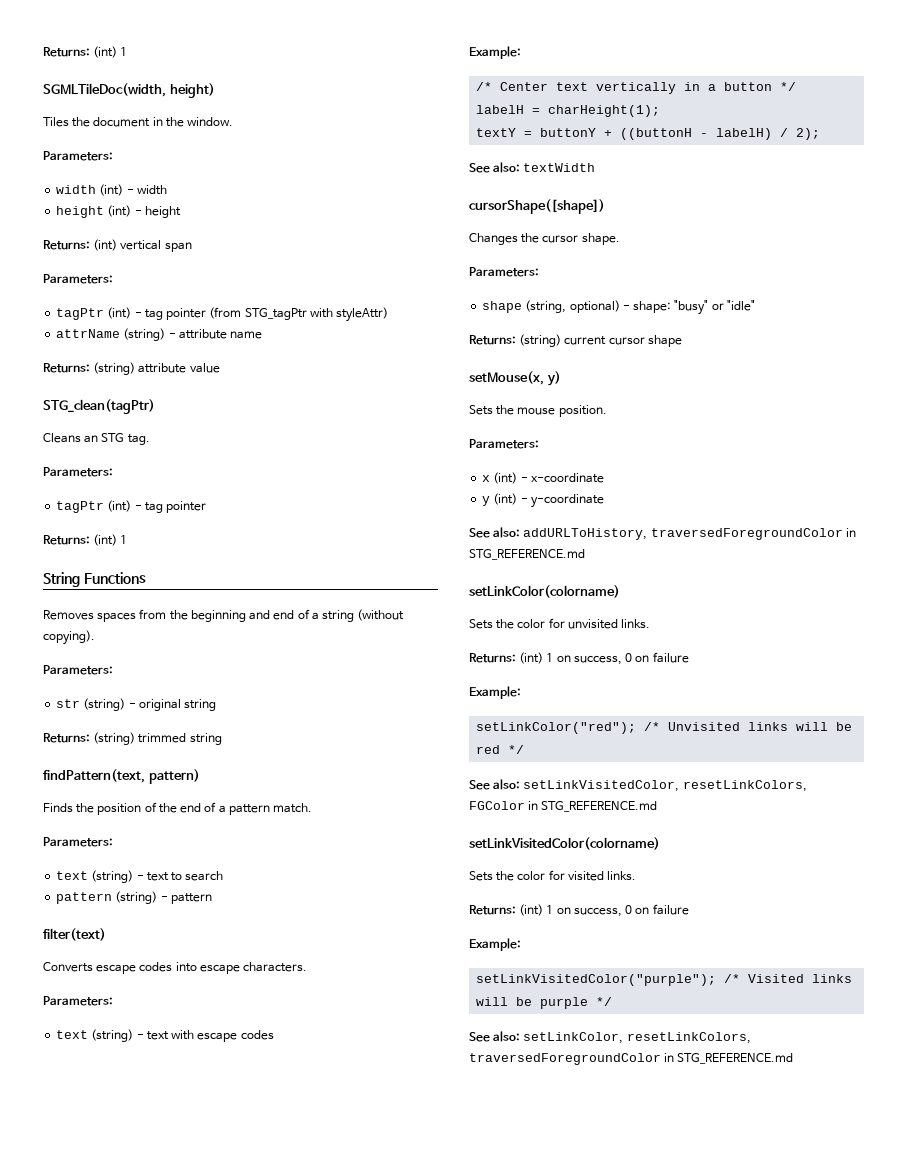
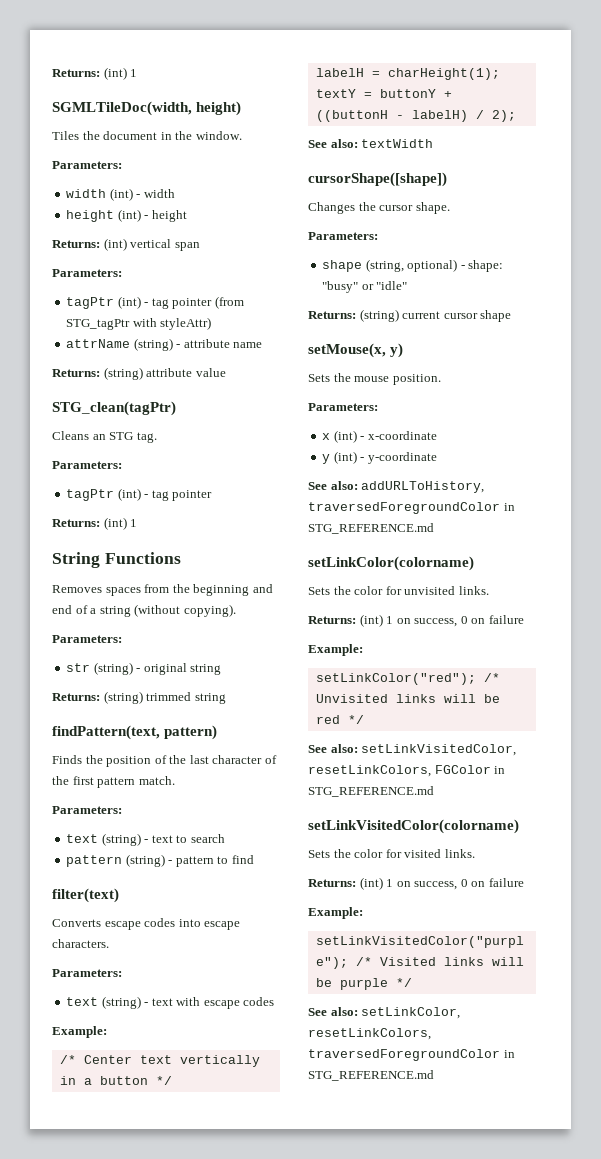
[180,802,226,813] end of a -> [189,755,277,764] [52,776,94,785] last character of the first
(212, 898) none -> [217,855,254,864] to find

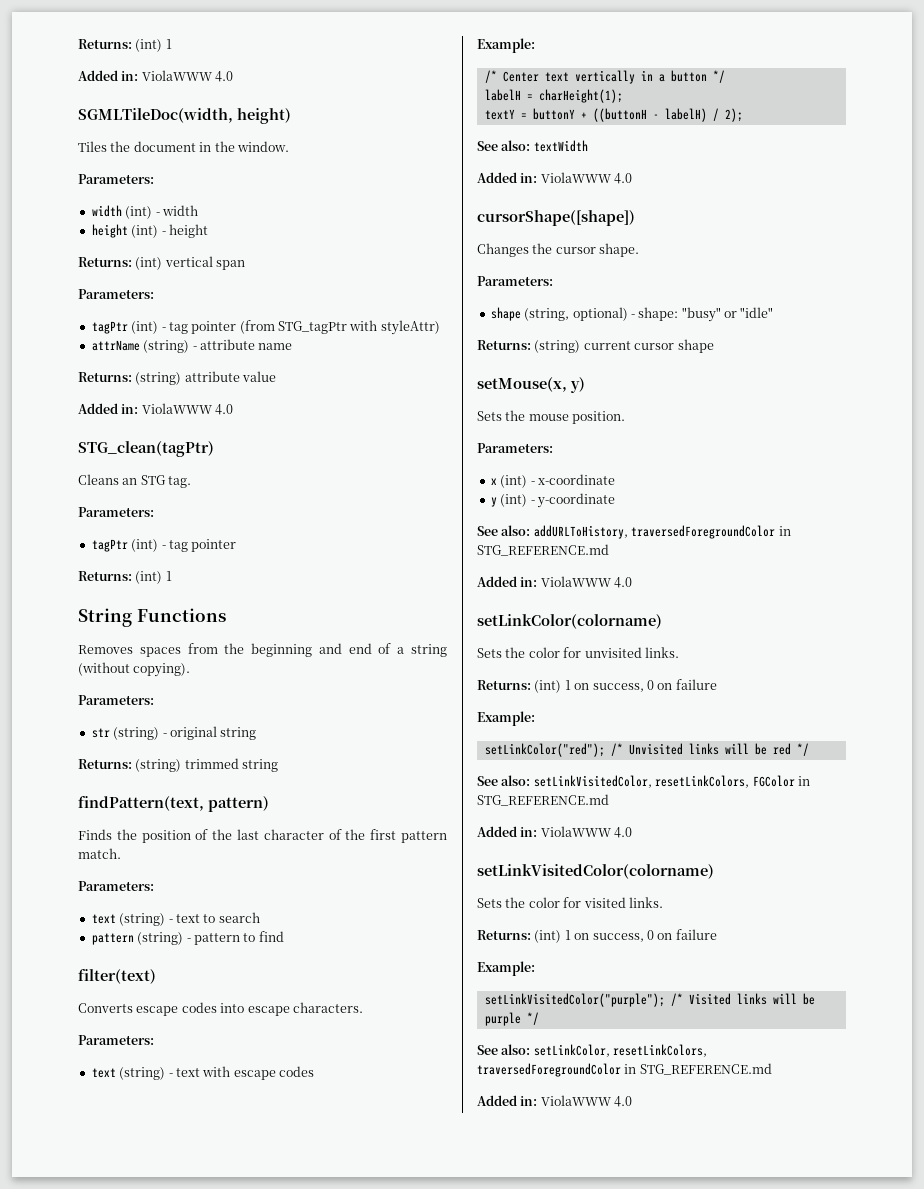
[52,67,138,80] Returns: (int) 1 -> [78,39,172,52] [78,70,234,82] Returns: (int) 1 // Added in: ViolaWWW 4.0
(226, 372) none -> [78,403,234,415] // Added in: ViolaWWW 4.0
(434, 143) none -> [477,172,633,184] // Added in: ViolaWWW 4.0
(434, 528) none -> [477,576,633,588] // Added in: ViolaWWW 4.0
(434, 791) none -> [477,826,633,838] // Added in: ViolaWWW 4.0
(434, 1075) none -> [477,1095,633,1107] // Added in: ViolaWWW 4.0

